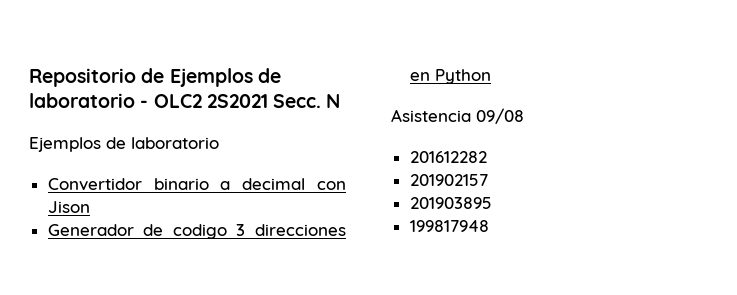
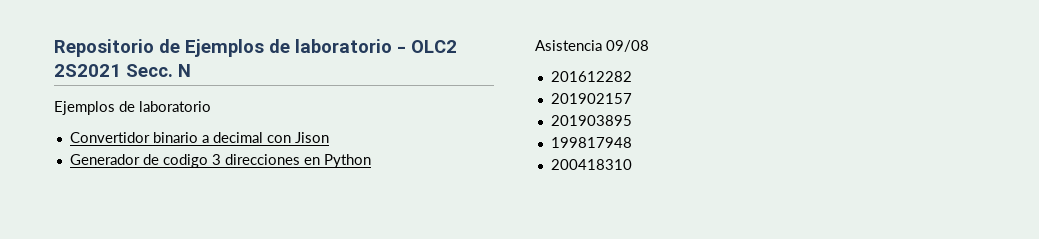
(489, 226) none -> [550,159,632,170] // 200418310

